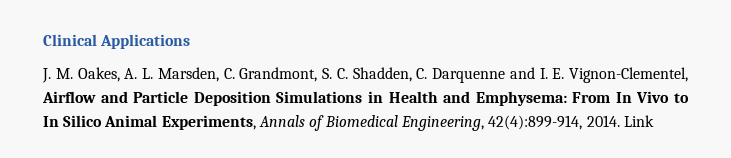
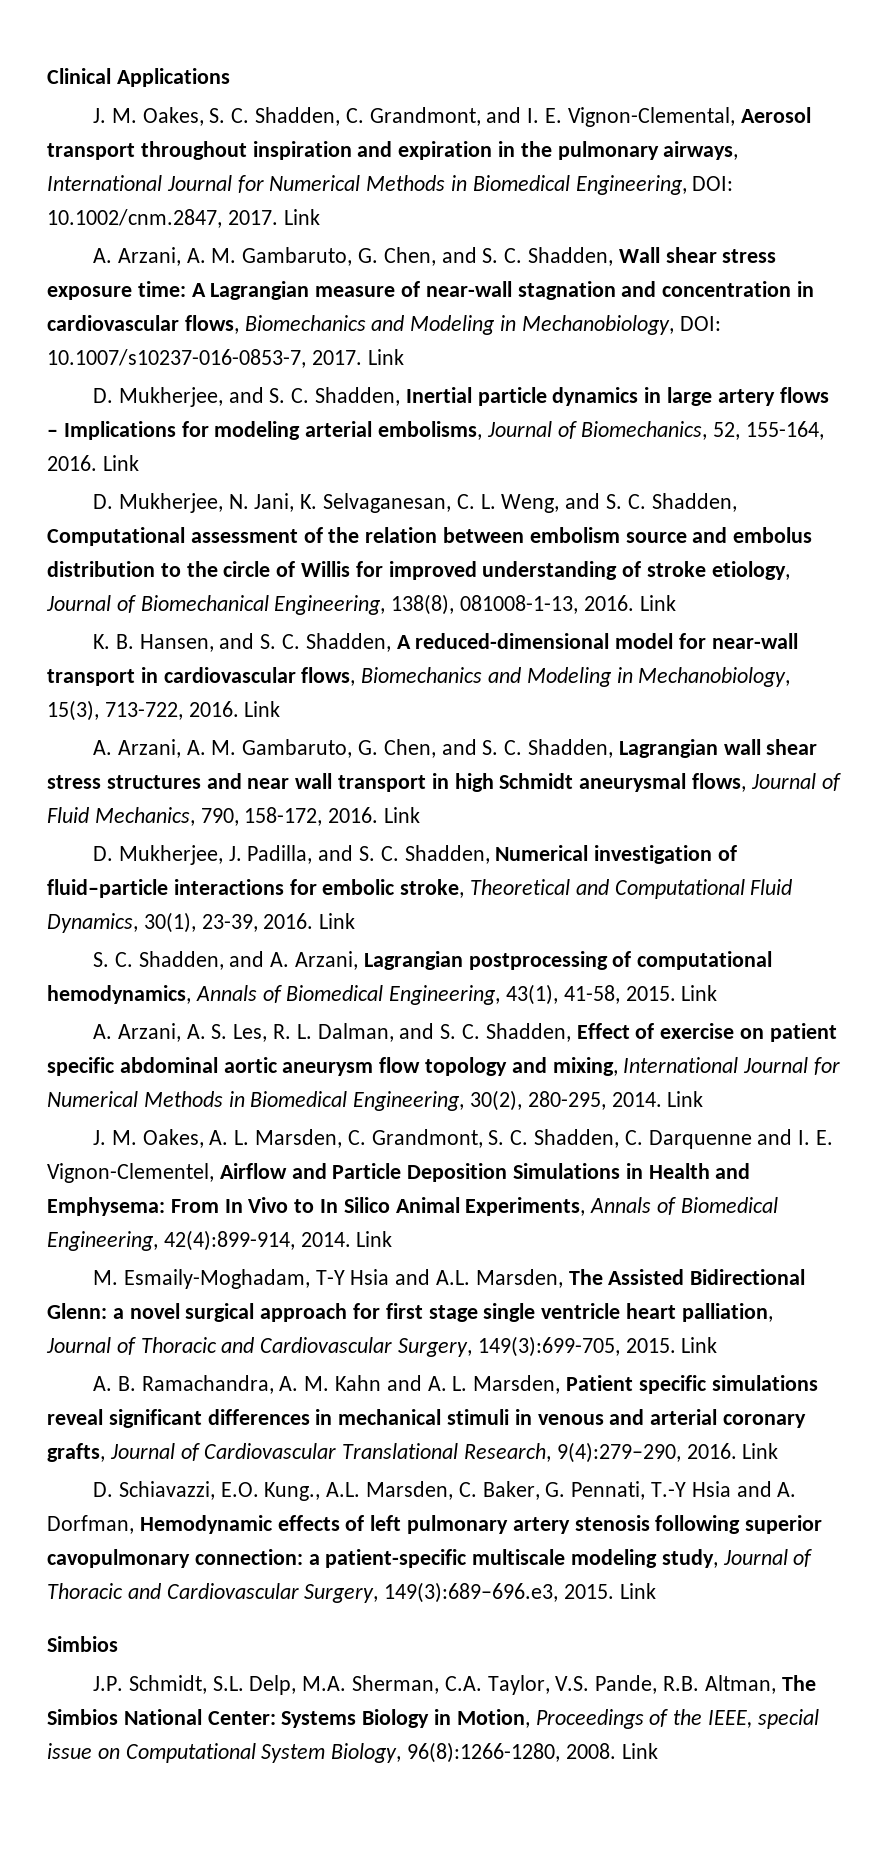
(191, 41) none -> [92,107,811,127] [47,141,739,160] [47,175,734,195] [47,209,320,228] [92,247,777,266] [47,281,815,300] [47,315,721,335] [47,349,404,368] [92,387,829,407] [47,421,825,440] [47,455,139,471] [92,493,737,513] [47,527,813,546] [47,561,790,580] [46,594,676,615] [92,633,798,652] [47,667,791,687] [47,700,281,721] [92,739,818,758] [47,773,841,792] [47,807,421,826] [92,845,738,865] [47,879,793,899] [47,912,356,933] [92,951,773,970] [47,984,718,1005] [92,1023,837,1042] [47,1057,841,1076] [47,1090,704,1111] // J. M. Oakes, S. C. Shadden, C. Grandmont, and I. E. Vignon-Clemental, Aerosol transport throughout inspiration and expiration in the pulmonary airways, International Journal for Numerical Methods in Biomedical Engineering, DOI: 10.1002/cnm.2847, 2017. Link // A. Arzani, A. M. Gambaruto, G. Chen, and S. C. Shadden, Wall shear stress exposure time: A Lagrangian measure of near-wall stagnation and concentration in cardiovascular flows, Biomechanics and Modeling in Mechanobiology, DOI: 10.1007/s10237-016-0853-7, 2017. Link // D. Mukherjee, and S. C. Shadden, Inertial particle dynamics in large artery flows – Implications for modeling arterial embolisms, Journal of Biomechanics, 52, 155-164, 2016. Link // D. Mukherjee, N. Jani, K. Selvaganesan, C. L. Weng, and S. C. Shadden, Computational assessment of the relation between embolism source and embolus distribution to the circle of Willis for improved understanding of stroke etiology, Journal of Biomechanical Engineering, 138(8), 081008-1-13, 2016. Link // K. B. Hansen, and S. C. Shadden, A reduced-dimensional model for near-wall transport in cardiovascular flows, Biomechanics and Modeling in Mechanobiology, 15(3), 713-722, 2016. Link // A. Arzani, A. M. Gambaruto, G. Chen, and S. C. Shadden, Lagrangian wall shear stress structures and near wall transport in high Schmidt aneurysmal flows, Journal of Fluid Mechanics, 790, 158-172, 2016. Link // D. Mukherjee, J. Padilla, and S. C. Shadden, Numerical investigation of fluid–particle interactions for embolic stroke, Theoretical and Computational Fluid Dynamics, 30(1), 23-39, 2016. Link // S. C. Shadden, and A. Arzani, Lagrangian postprocessing of computational hemodynamics, Annals of Biomedical Engineering, 43(1), 41-58, 2015. Link // A. Arzani, A. S. Les, R. L. Dalman, and S. C. Shadden, Effect of exercise on patient specific abdominal aortic aneurysm flow topology and mixing, International Journal for Numerical Methods in Biomedical Engineering, 30(2), 280-295, 2014. Link
(654, 121) none -> [92,1269,806,1289] [47,1303,773,1322] [46,1336,718,1357] [92,1375,818,1394] [47,1409,807,1428] [47,1442,779,1463] [92,1481,797,1501] [47,1515,823,1534] [47,1549,813,1568] [47,1582,656,1603] [47,1636,118,1652] [92,1675,816,1695] [47,1709,819,1729] [47,1742,658,1763] // M. Esmaily-Moghadam, T-Y Hsia and A.L. Marsden, The Assisted Bidirectional Glenn: a novel surgical approach for first stage single ventricle heart palliation, Journal of Thoracic and Cardiovascular Surgery, 149(3):699-705, 2015. Link // A. B. Ramachandra, A. M. Kahn and A. L. Marsden, Patient specific simulations reveal significant differences in mechanical stimuli in venous and arterial coronary grafts, Journal of Cardiovascular Translational Research, 9(4):279–290, 2016. Link // D. Schiavazzi, E.O. Kung., A.L. Marsden, C. Baker, G. Pennati, T.-Y Hsia and A. Dorfman, Hemodynamic effects of left pulmonary artery stenosis following superior cavopulmonary connection: a patient-specific multiscale modeling study, Journal of Thoracic and Cardiovascular Surgery, 149(3):689–696.e3, 2015. Link // Simbios // J.P. Schmidt, S.L. Delp, M.A. Sherman, C.A. Taylor, V.S. Pande, R.B. Altman, The Simbios National Center: Systems Biology in Motion, Proceedings of the IEEE, special issue on Computational System Biology, 96(8):1266-1280, 2008. Link

